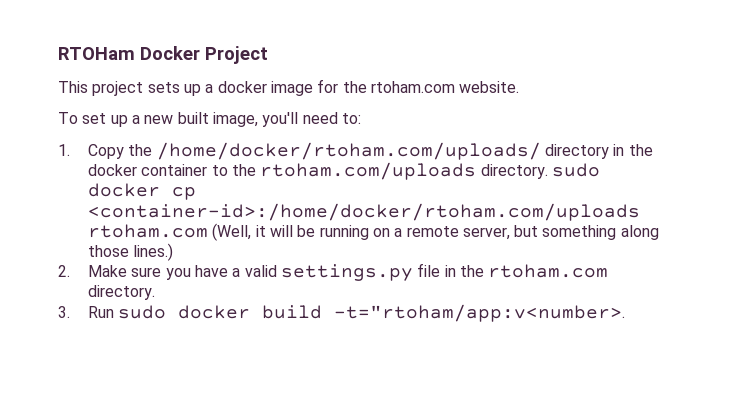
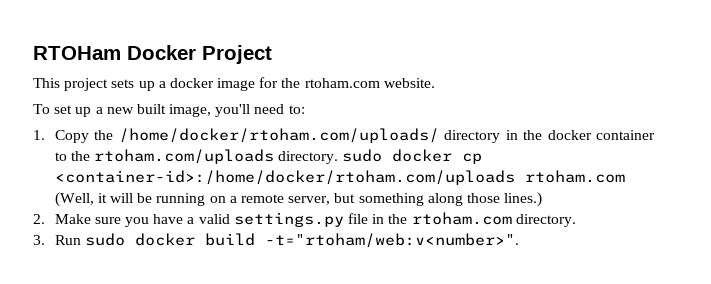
[334,304,626,322] -t="rtoham/app:v<number>. -> [264,233,519,248] -t="rtoham/web:v<number>".

